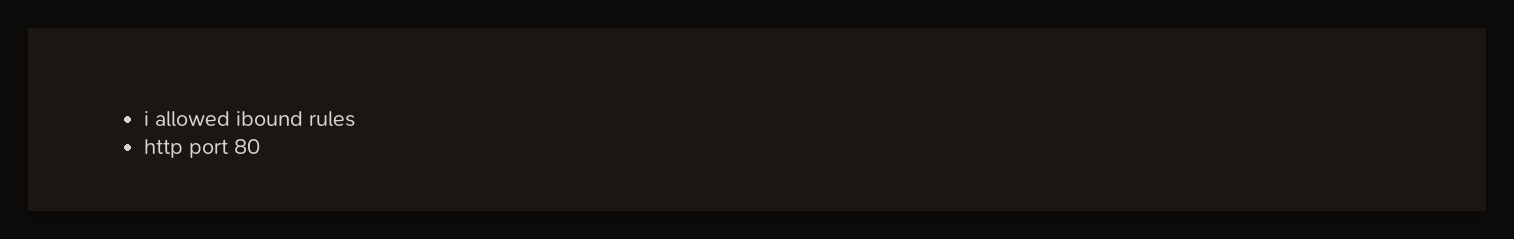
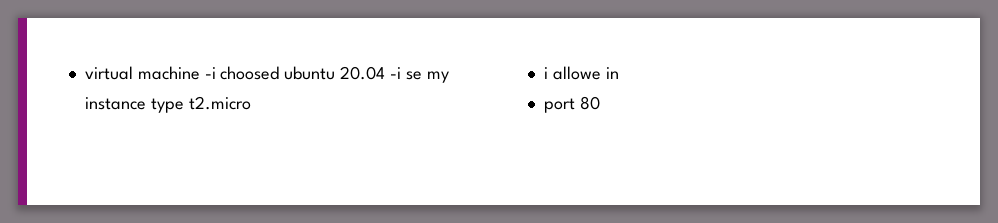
[144,111,356,127] [144,139,184,158] i allowed ibound rules // http -> [84,66,449,83] [84,96,251,113] [543,66,619,80] virtual machine -i choosed ubuntu 20.04 -i se my instance type t2.micro // i allowe in //

